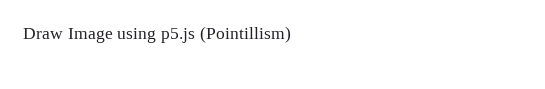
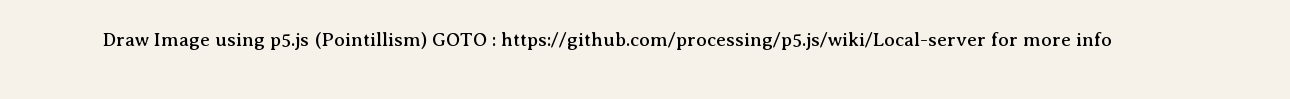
(291, 34) none -> [431,32,1113,50] GOTO : https://github.com/processing/p5.js/wiki/Local-server for more info

